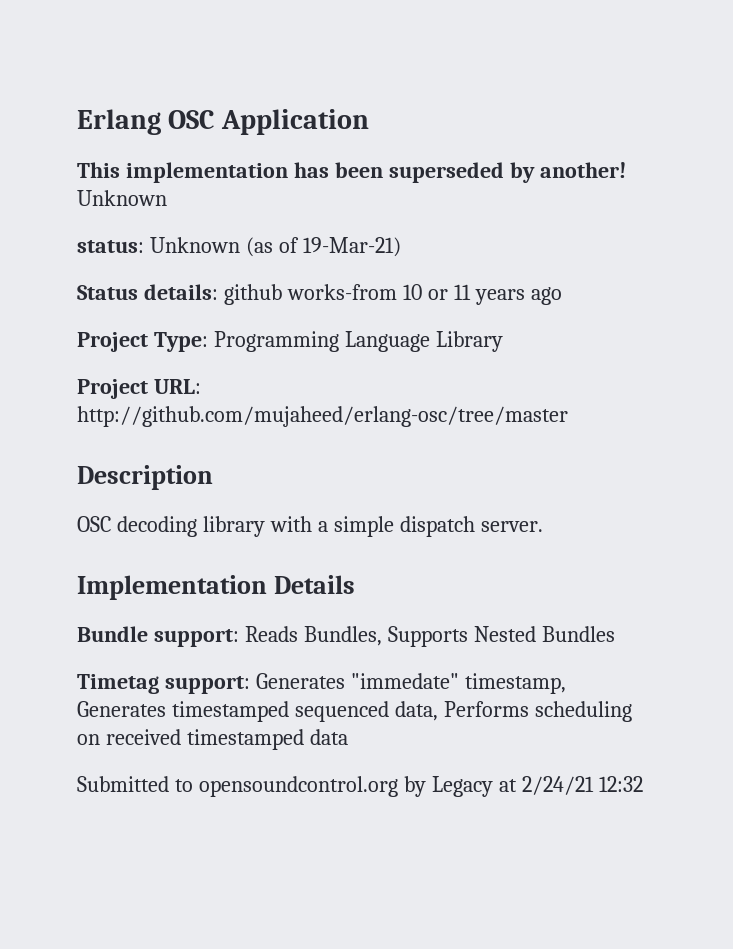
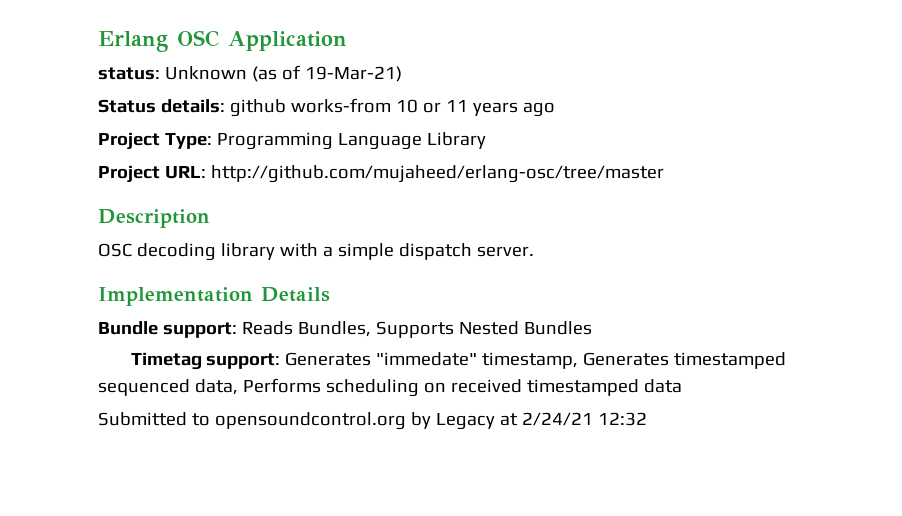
[77,162,626,183] [77,190,167,206] // This implementation has been superseded by another! Unknown -> (347, 41) none

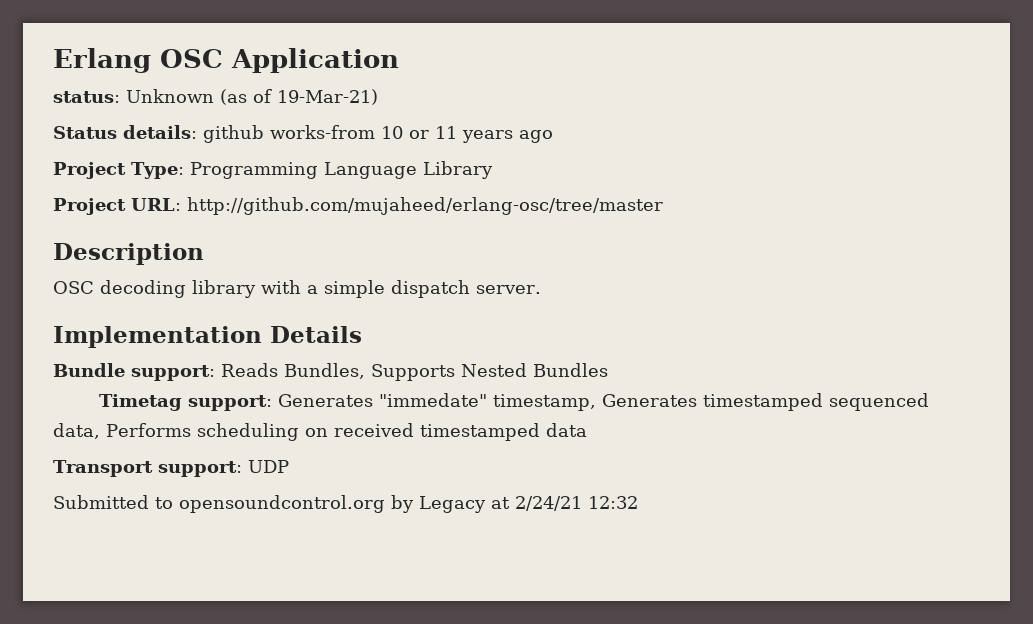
(682, 386) none -> [53,460,289,477] // Transport support: UDP

